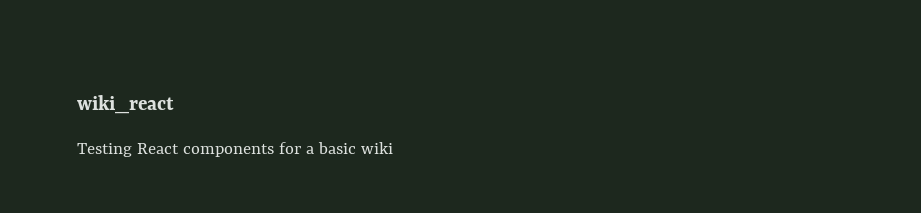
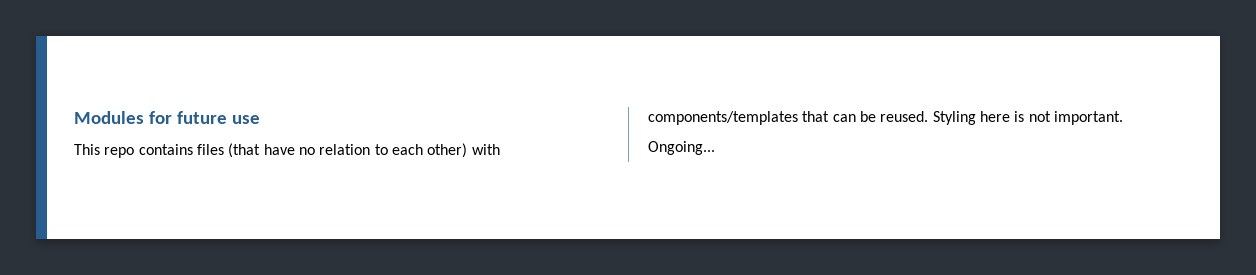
[77,95,174,114] [77,142,393,157] wiki_react // Testing React components for a basic wiki -> [74,111,260,124] [74,143,500,158] [648,111,1123,125] [648,141,715,155] Modules for future use // This repo contains files (that have no relation to each other) with components/templates that can be reused. Styling here is not important. // Ongoing...

